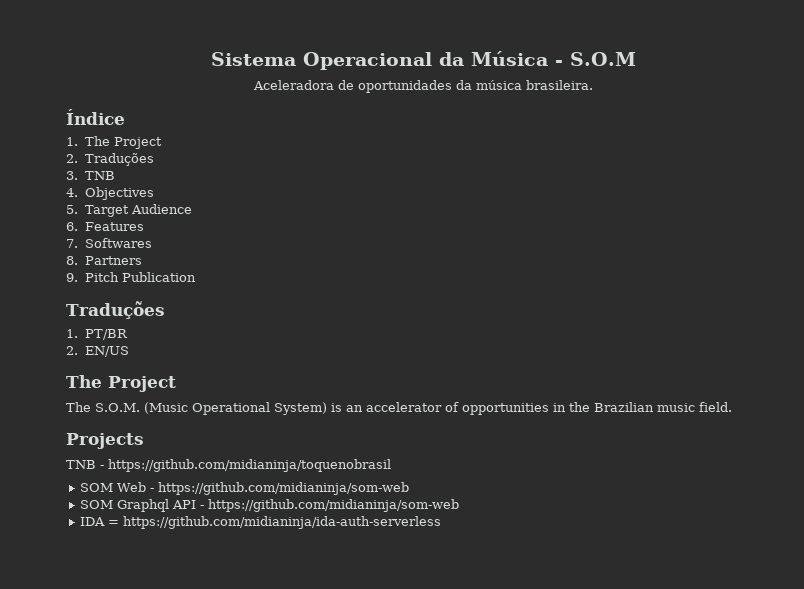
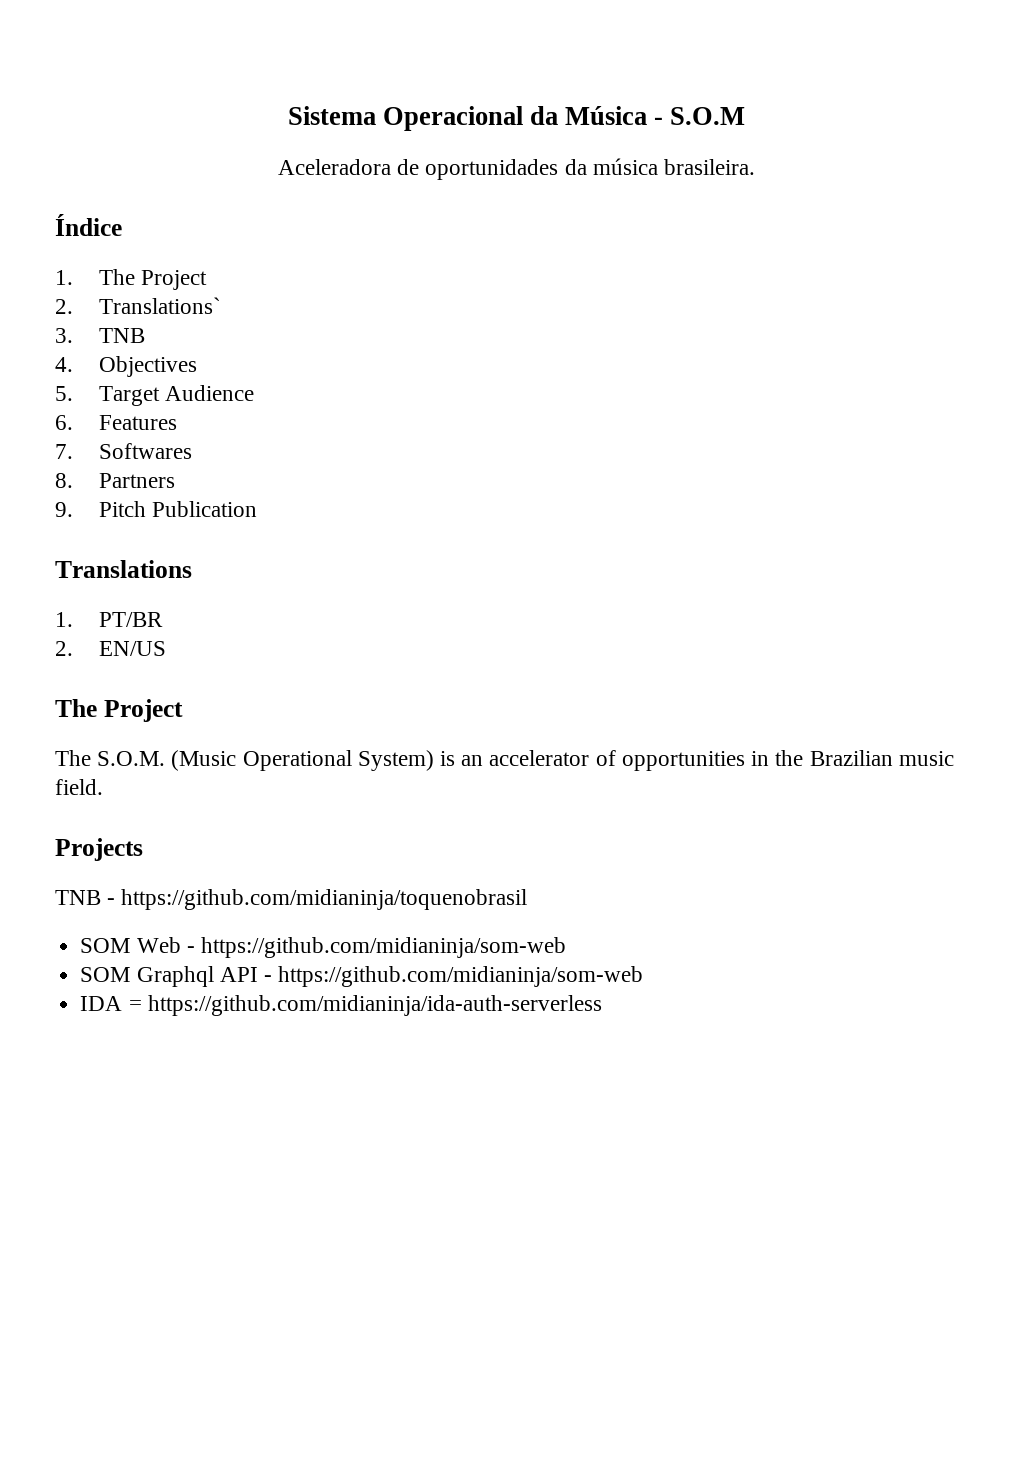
[84,153,154,166] Traduções -> [98,297,221,314] Translations`
[66,301,165,319] Traduções -> [55,560,192,578] Translations

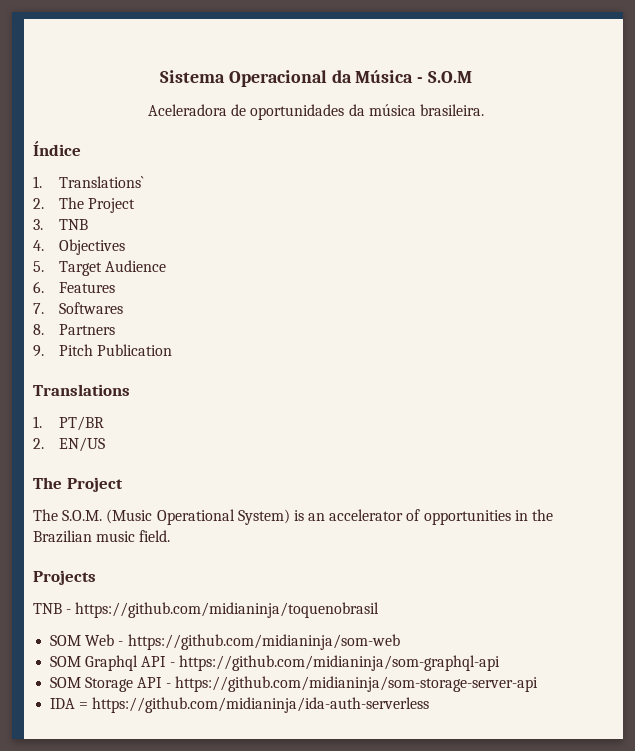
[98,269,207,290] [55,297,221,314] The Project // 2. Translations` -> [58,176,144,188] [33,197,136,213] Translations` // 2. The Project
[278,966,644,987] https://github.com/midianinja/som-web -> [178,655,500,671] [50,676,538,692] https://github.com/midianinja/som-graphql-api // SOM Storage API - https://github.com/midianinja/som-storage-server-api

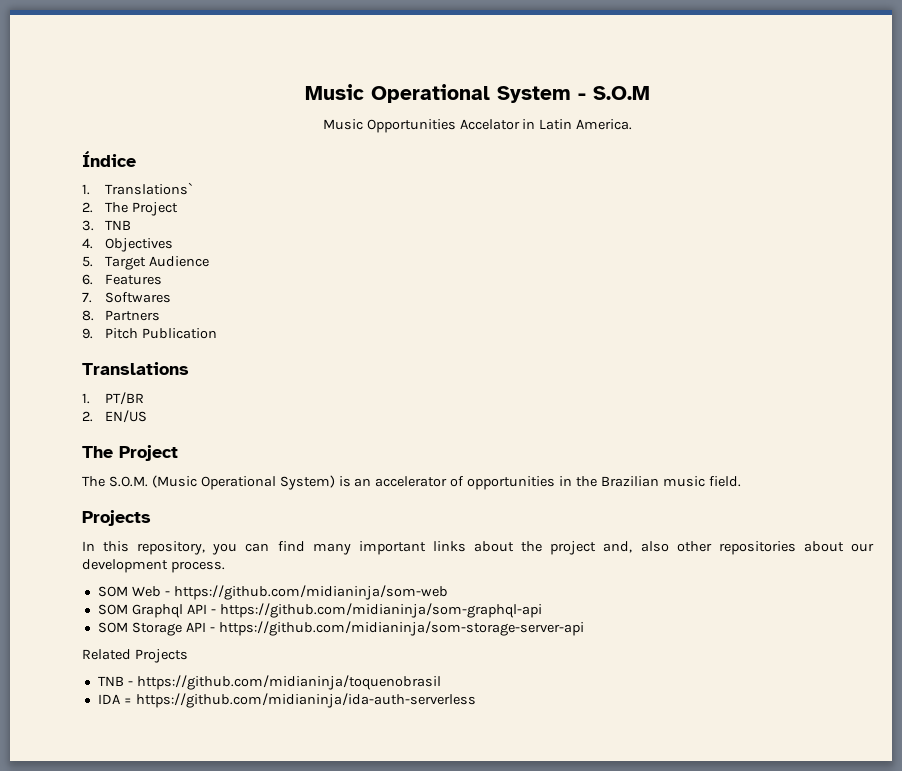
[159,70,473,87] [148,104,484,120] Sistema Operacional da Música - S.O.M // Aceleradora de oportunidades da música brasileira. -> [305,84,650,103] [322,119,633,133] Music Operational System - S.O.M // Music Opportunities Accelator in Latin America.
[33,602,380,618] TNB - https://github.com/midianinja/toquenobrasil -> [82,541,875,555] [82,559,225,573] In this repository, you can find many important links about the project and, also other repositories about our development process.
(538, 684) none -> [82,649,188,663] [97,675,441,690] // Related Projects // TNB - https://github.com/midianinja/toquenobrasil

